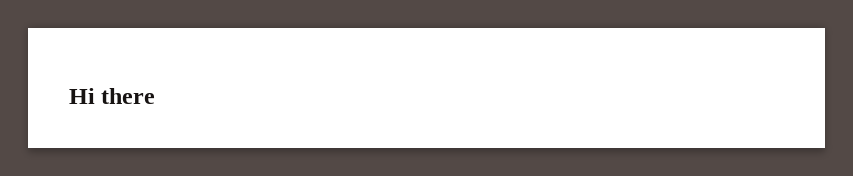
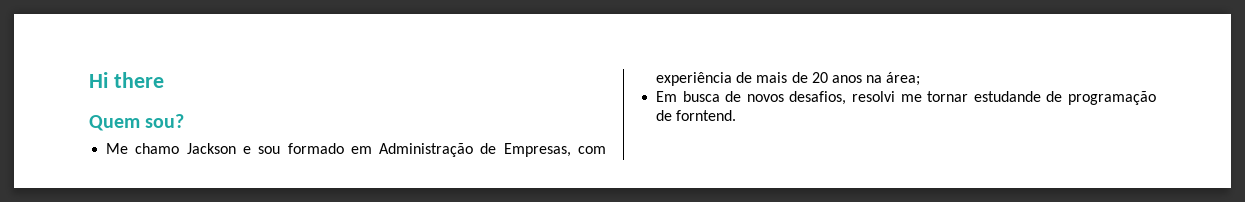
(156, 96) none -> [89,114,185,131] [106,143,606,157] [656,72,921,86] [656,91,1156,105] [656,110,737,121] // Quem sou? // Me chamo Jackson e sou formado em Administração de Empresas, com experiência de mais de 20 anos na área; // Em busca de novos desafios, resolvi me tornar estudande de programação de forntend.

